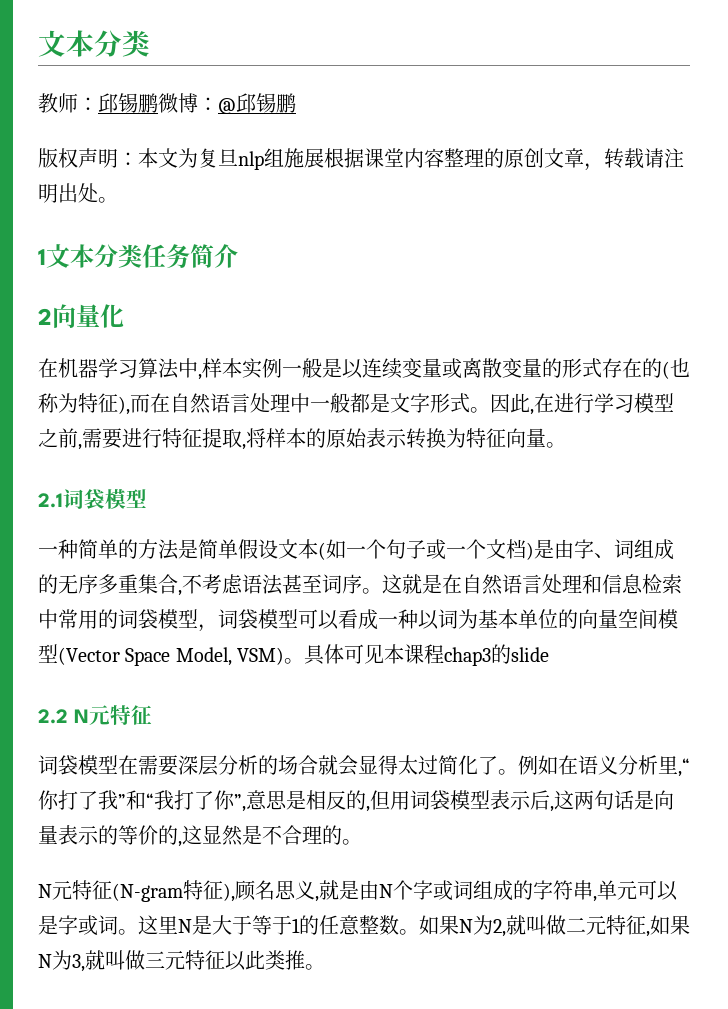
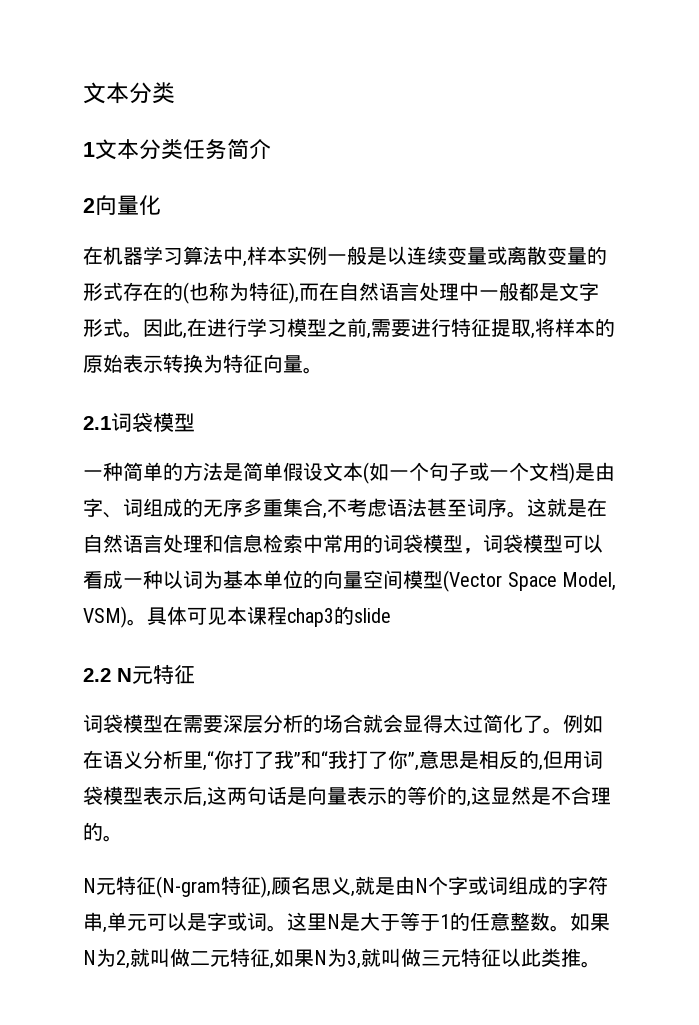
[38,30,150,57] [38,93,296,114] [38,148,684,171] [38,183,118,203] 文本分类 // 教师：邱锡鹏微博：@邱锡鹏 // 版权声明：本文为复旦nlp组施展根据课堂内容整理的原创文章，转载请注明出处。 -> [83,82,175,104] 文本分类

